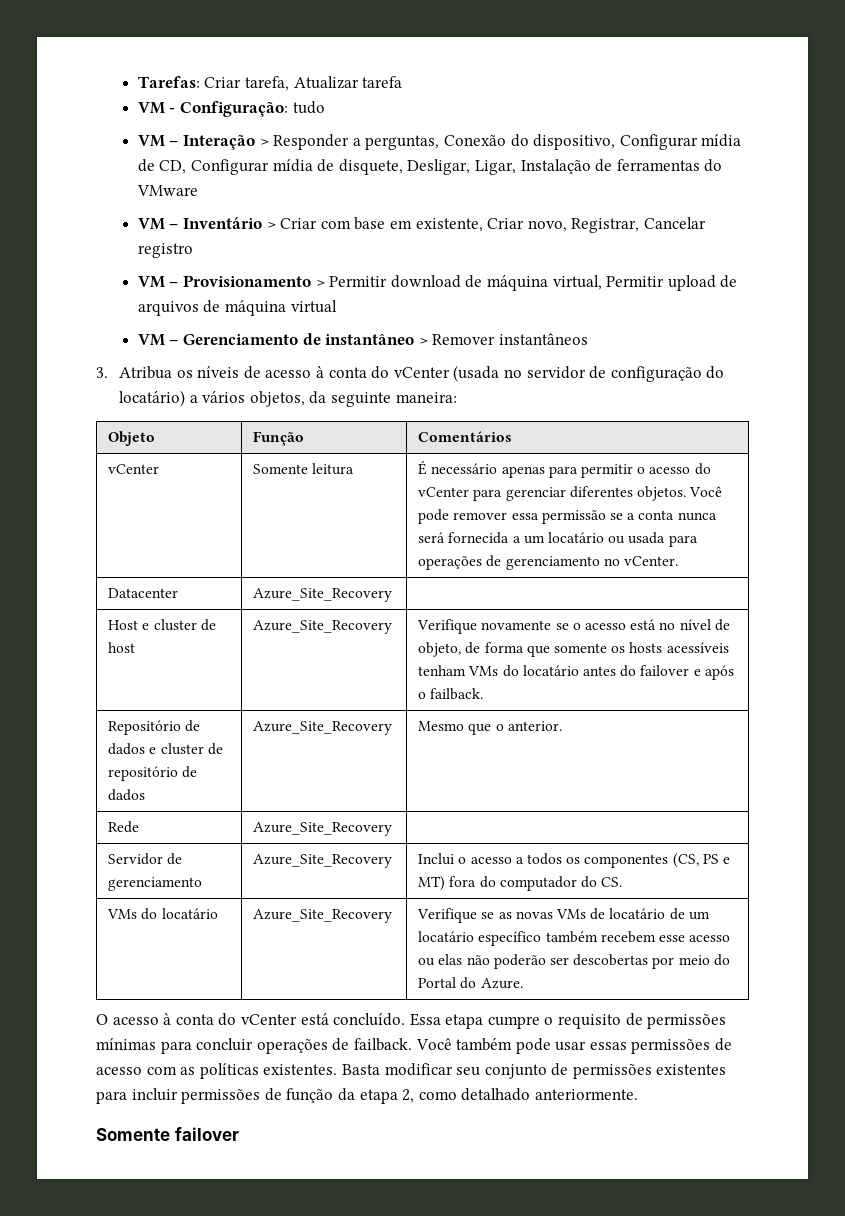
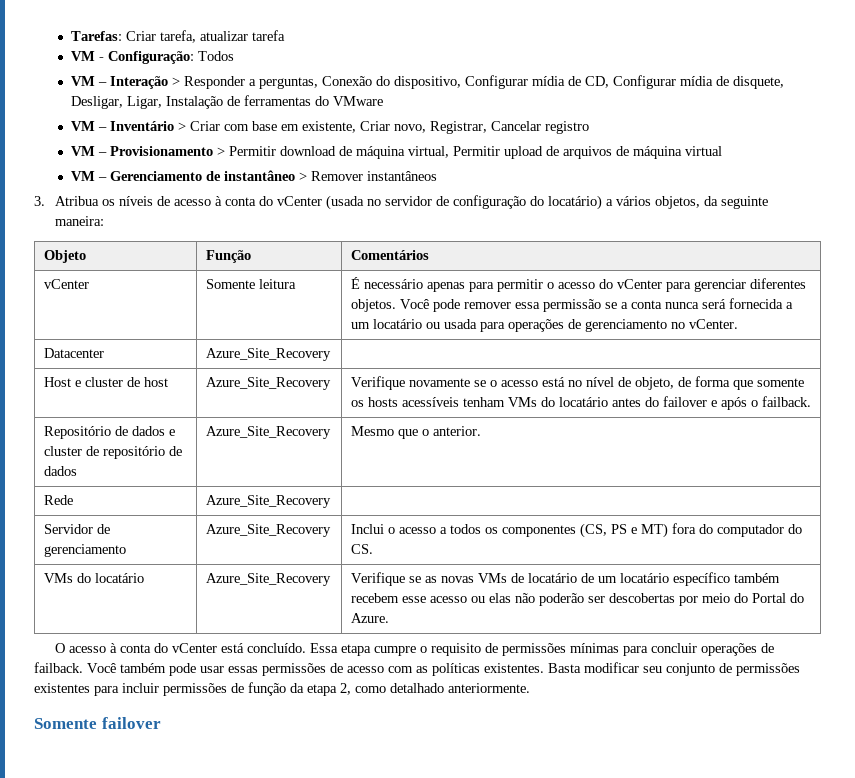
[293,76,359,89] Atualizar -> [200,31,249,41] atualizar
[292,101,325,114] tudo -> [198,51,235,61] Todos

